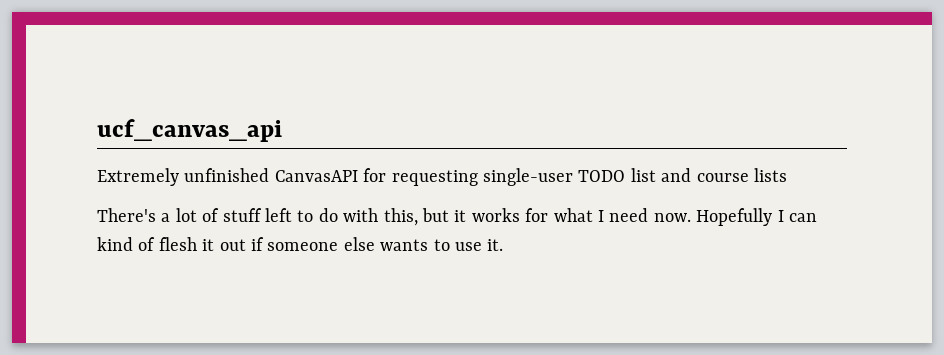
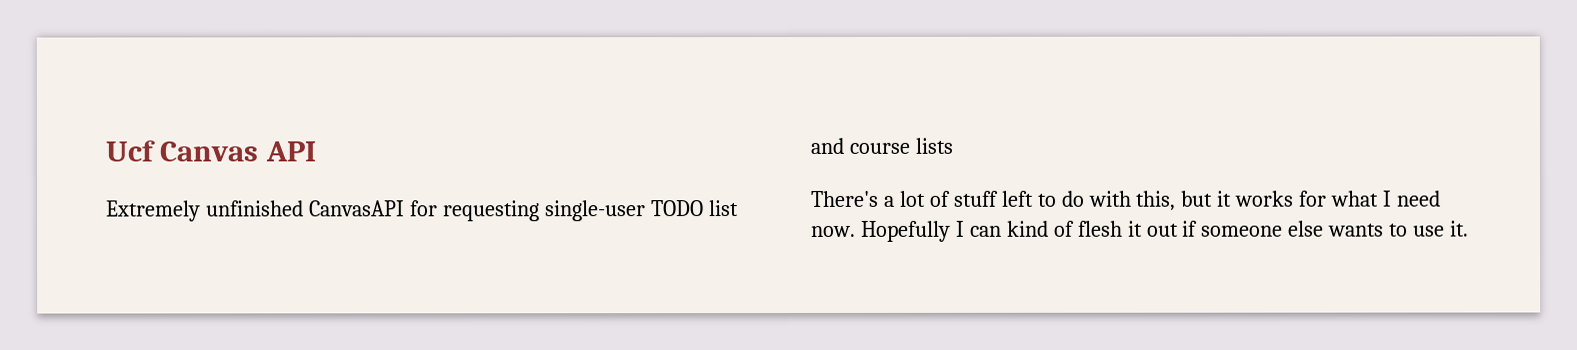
[97,119,282,142] ucf_canvas_api -> [105,140,316,162] Ucf Canvas API

